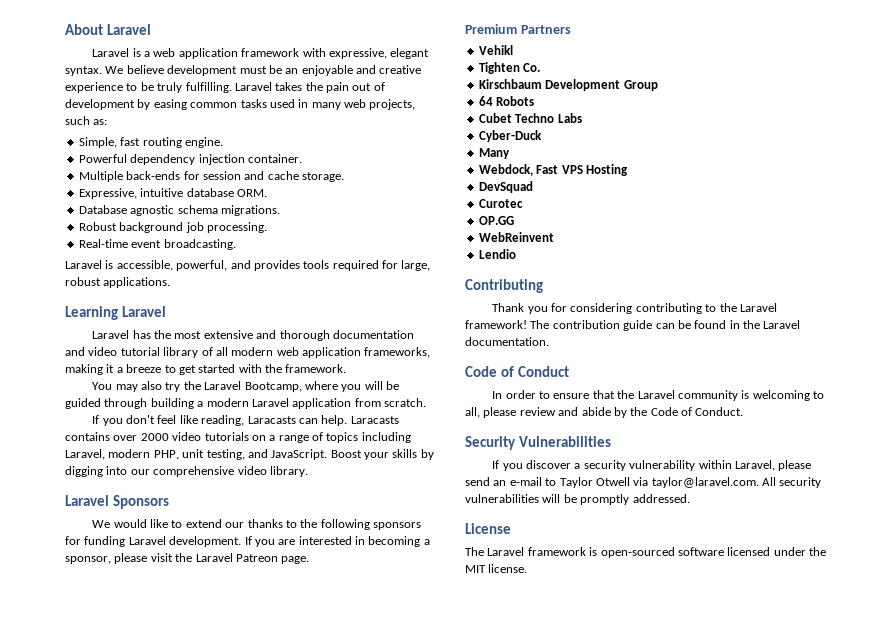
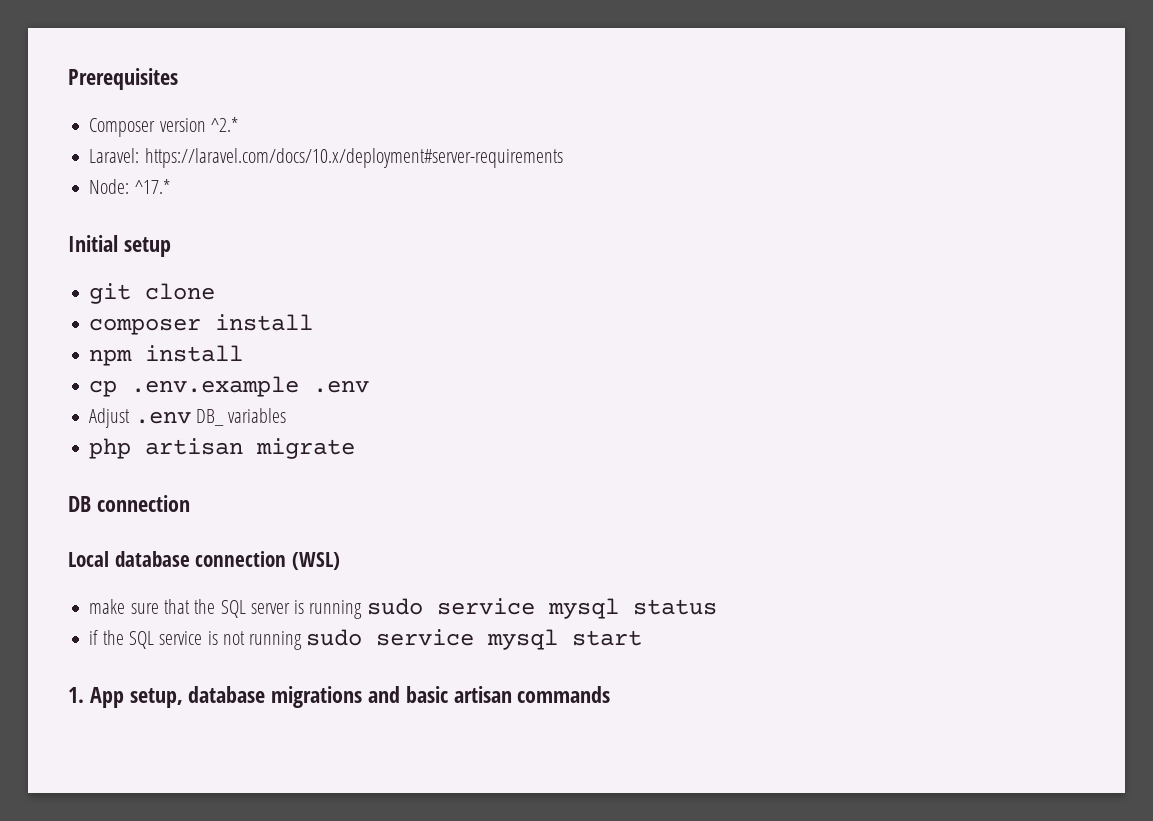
[65,24,151,35] [92,48,430,59] [65,65,422,76] [65,82,385,93] [65,99,416,110] [65,116,108,125] [78,137,223,148] [78,154,302,165] [78,171,344,182] [78,188,267,199] [78,205,280,216] [78,222,267,233] [78,239,236,250] [65,260,431,271] [65,277,171,288] [65,306,166,320] [92,330,414,341] [65,347,431,358] [65,364,347,375] [92,381,399,392] [65,398,426,409] [92,415,399,426] [65,432,411,443] [65,449,434,460] [65,466,308,477] [65,495,169,509] [92,519,421,530] [65,536,430,547] [65,553,310,564] [465,24,571,34] [478,45,513,55] [478,62,541,74] [478,79,658,91] [478,96,535,106] [478,113,582,123] [478,130,542,142] [478,148,510,159] [478,164,628,176] [478,181,533,193] [478,199,523,208] [478,216,514,225] [478,232,554,242] [478,249,516,259] [465,279,543,293] [492,303,777,314] [465,320,801,331] [465,337,549,346] [465,366,569,377] [492,390,824,401] [465,407,744,418] [465,436,611,450] [492,460,812,471] [465,477,822,488] [465,494,690,505] [465,523,511,534] [465,547,826,558] [465,564,528,573] About Laravel // Laravel is a web application framework with expressive, elegant syntax. We believe development must be an enjoyable and creative experience to be truly fulfilling. Laravel takes the pain out of development by easing common tasks used in many web projects, such as: // Simple, fast routing engine. // Powerful dependency injection container. // Multiple back-ends for session and cache storage. // Expressive, intuitive database ORM. // Database agnostic schema migrations. // Robust background job processing. // Real-time event broadcasting. // Laravel is accessible, powerful, and provides tools required for large, robust applications. // Learning Laravel // Laravel has the most extensive and thorough documentation and video tutorial library of all modern web application frameworks, making it a breeze to get started with the framework. // You may also try the Laravel Bootcamp, where you will be guided through building a modern Laravel application from scratch. // If you don't feel like reading, Laracasts can help. Laracasts contains over 2000 video tutorials on a range of topics including Laravel, modern PHP, unit testing, and JavaScript. Boost your skills by digging into our comprehensive video library. // Laravel Sponsors // We would like to extend our thanks to the following sponsors for funding Laravel development. If you are interested in becoming a sponsor, please visit the Laravel Patreon page. // Premium Partners // Vehikl // Tighten Co. // Kirschbaum Development Group // 64 Robots // Cubet Techno Labs // Cyber-Duck // Many // Webdock, Fast VPS Hosting // DevSquad // Curotec // OP.GG // WebReinvent // Lendio // Contributing // Thank you for considering contributing to the Laravel framework! The contribution guide can be found in the Laravel documentation. // Code of Conduct // In order to ensure that the Laravel community is welcoming to all, please review and abide by the Code of Conduct. // Security Vulnerabilities // If you discover a security vulnerability within Laravel, please send an e-mail to Taylor Otwell via taylor@laravel.com. All security vulnerabilities will be promptly addressed. // License // The Laravel framework is open-sourced software licensed under the MIT license. -> [68,68,178,90] [89,117,238,137] [89,148,563,168] [89,179,170,194] [68,235,171,257] [89,283,216,304] [89,314,314,335] [89,345,244,366] [89,376,370,397] [89,408,287,428] [89,438,356,459] [68,495,190,512] [68,551,340,570] [89,598,717,619] [89,629,643,650] [68,686,611,708] Prerequisites // Composer version ^2.* // Laravel: https://laravel.com/docs/10.x/deployment#server-requirements // Node: ^17.* // Initial setup // git clone // composer install // npm install // cp .env.example .env // Adjust .env DB_ variables // php artisan migrate // DB connection // Local database connection (WSL) // make sure that the SQL server is running sudo service mysql status // if the SQL service is not running sudo service mysql start // 1. App setup, database migrations and basic artisan commands

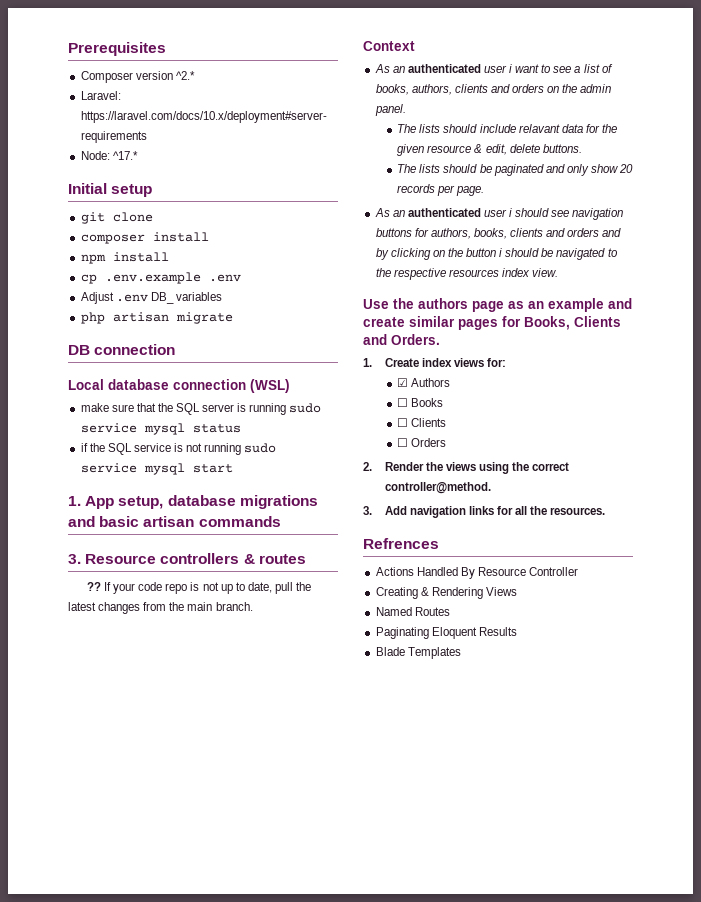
(611, 694) none -> [68,553,306,564] [86,582,312,594] [68,602,253,614] [363,41,415,51] [374,64,613,73] [375,84,612,95] [374,104,406,116] [397,124,617,133] [397,144,582,156] [397,164,634,176] [397,184,485,196] [374,208,624,220] [375,228,622,239] [375,248,618,260] [375,268,559,280] [363,298,632,312] [363,316,621,330] [363,334,440,345] [363,358,506,367] [397,378,451,387] [397,398,444,407] [397,418,447,427] [397,438,447,447] [363,462,570,474] [384,482,491,494] [363,506,606,518] [363,538,439,549] [375,567,579,579] [375,587,517,599] [375,607,450,616] [375,627,517,639] [375,647,461,659] // 3. Resource controllers & routes // ?? If your code repo is not up to date, pull the latest changes from the main branch. // Context // As an authenticated user i want to see a list of books, authors, clients and orders on the admin panel. // The lists should include relavant data for the given resource & edit, delete buttons. // The lists should be paginated and only show 20 records per page. // As an authenticated user i should see navigation buttons for authors, books, clients and orders and by clicking on the button i should be navigated to the respective resources index view. // Use the authors page as an example and create similar pages for Books, Clients and Orders. // 1. Create index views for: // ☑ Authors // ☐ Books // ☐ Clients // ☐ Orders // 2. Render the views using the correct controller@method. // 3. Add navigation links for all the resources. // Refrences // Actions Handled By Resource Controller // Creating & Rendering Views // Named Routes // Paginating Eloquent Results // Blade Templates

